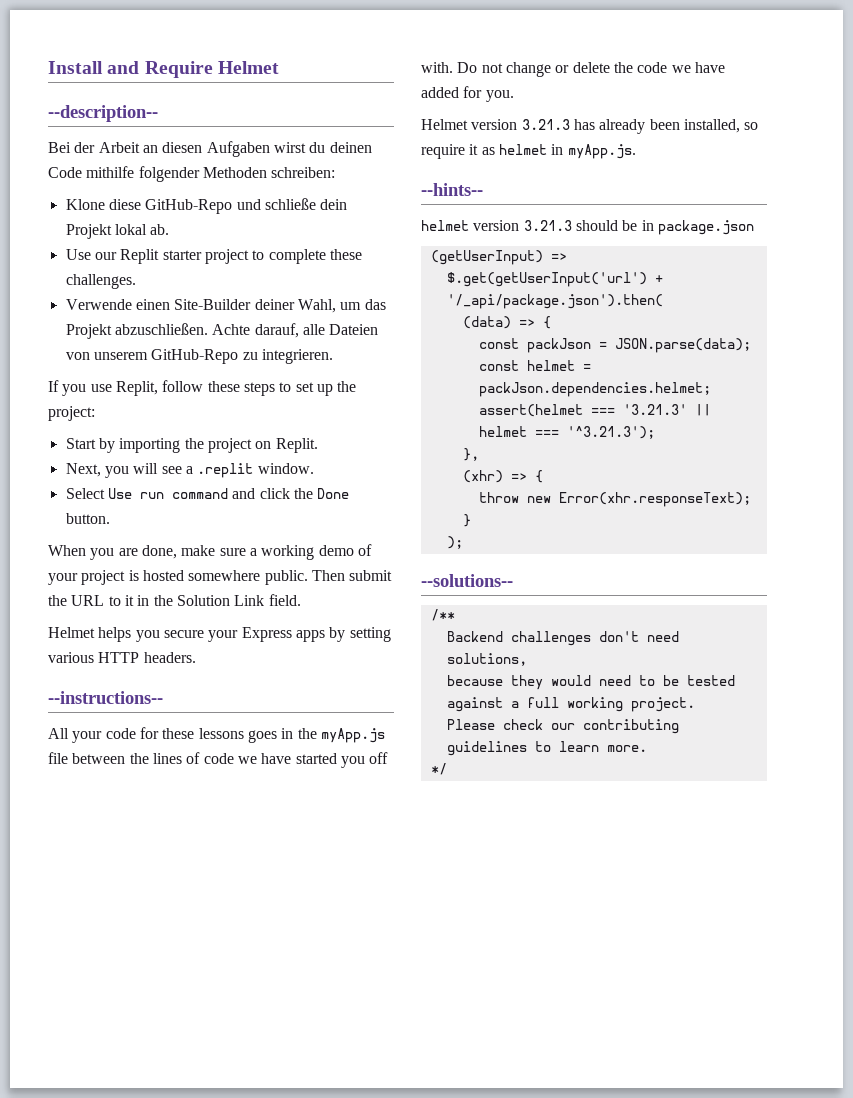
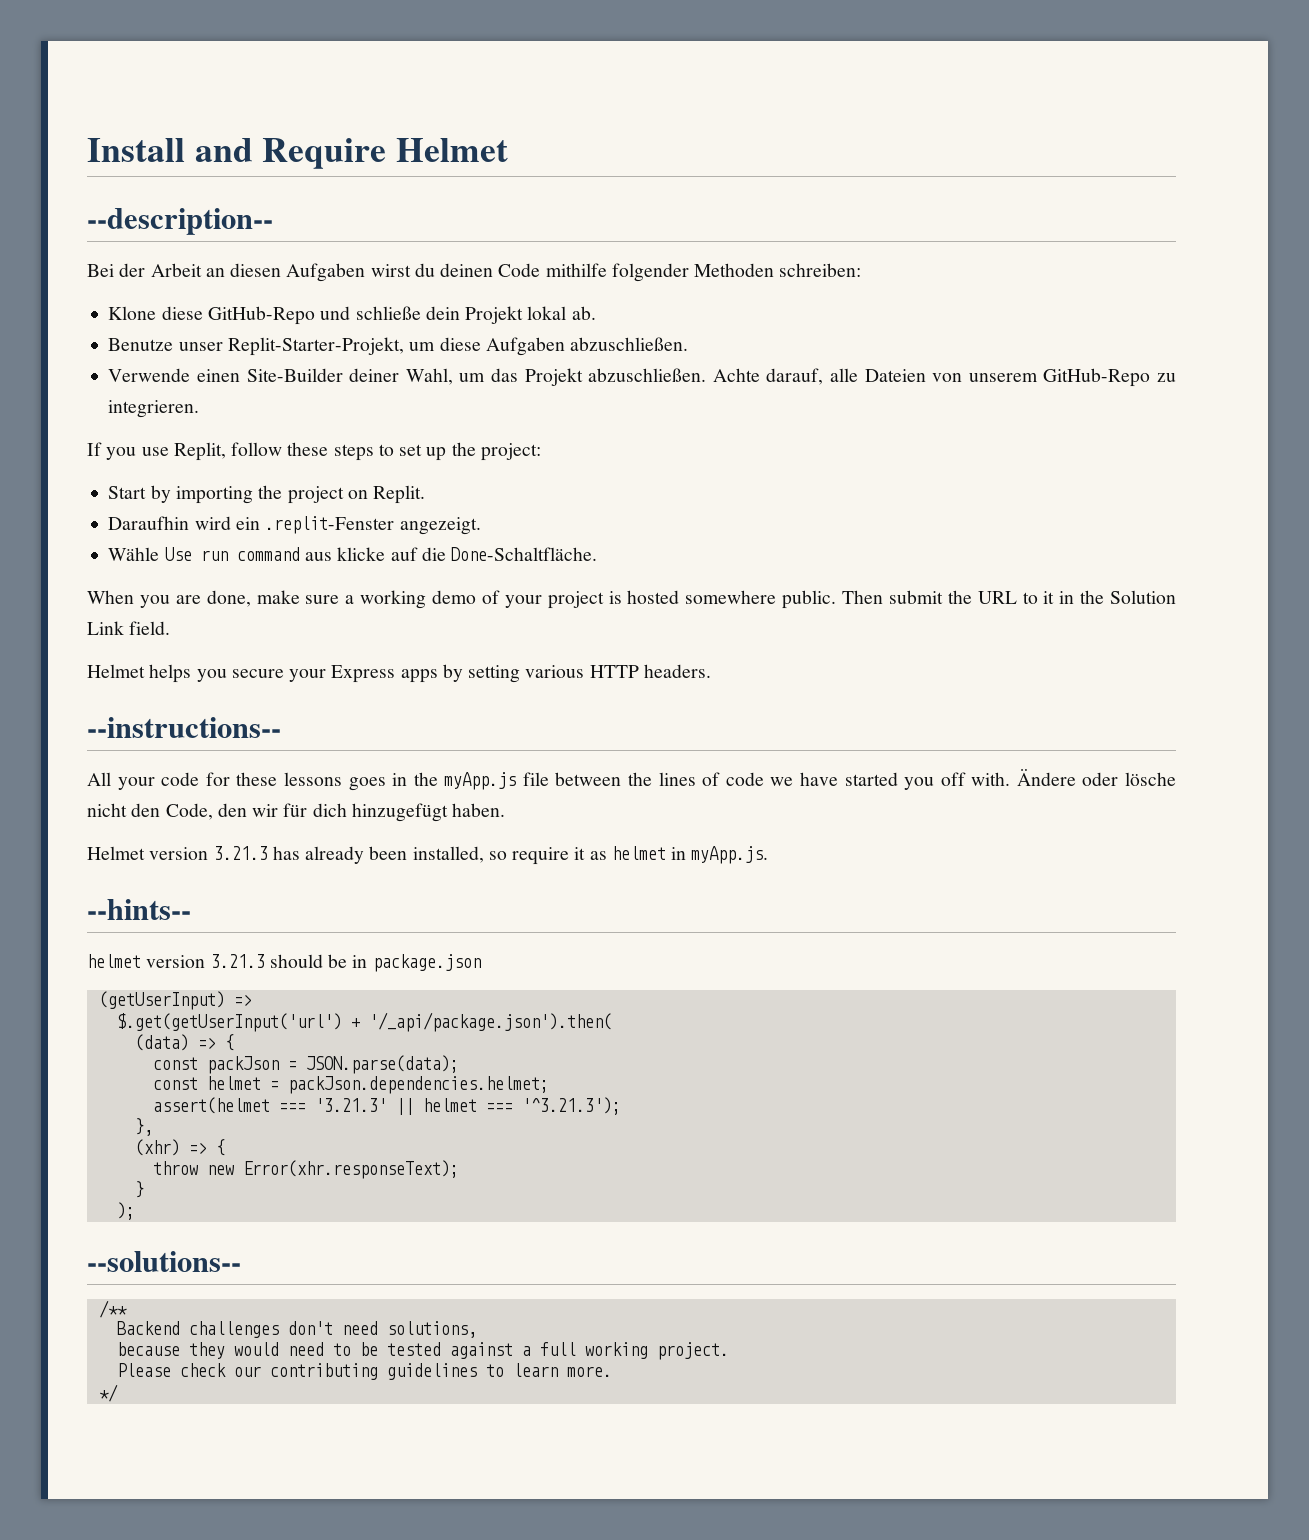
[65,249,362,264] [65,274,136,289] Use our Replit starter project to complete these challenges. -> [108,337,689,356] Benutze unser Replit-Starter-Projekt, um diese Aufgaben abzuschließen.
[65,463,314,478] [65,488,350,499] [65,513,110,524] Next, you will see a .replit window. // Select Use run command and click the Done button. -> [108,516,481,535] [108,547,598,561] Daraufhin wird ein .replit-Fenster angezeigt. // Wähle Use run command aus klicke auf die Done-Schaltfläche.
[457,62,725,77] [421,86,514,102] Do not change or delete the code we have added for you. -> [1016,769,1177,786] [87,803,506,822] Ändere oder lösche nicht den Code, den wir für dich hinzugefügt haben.

